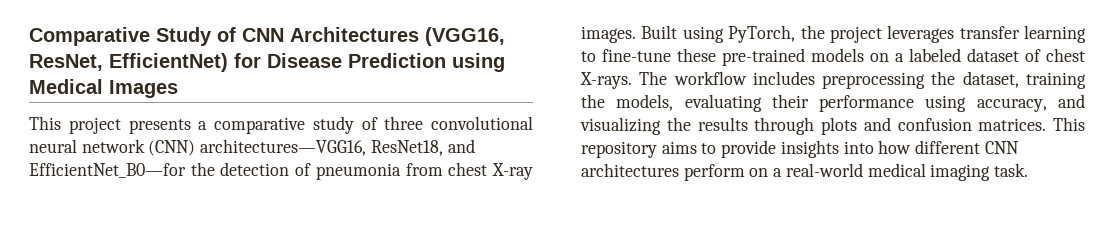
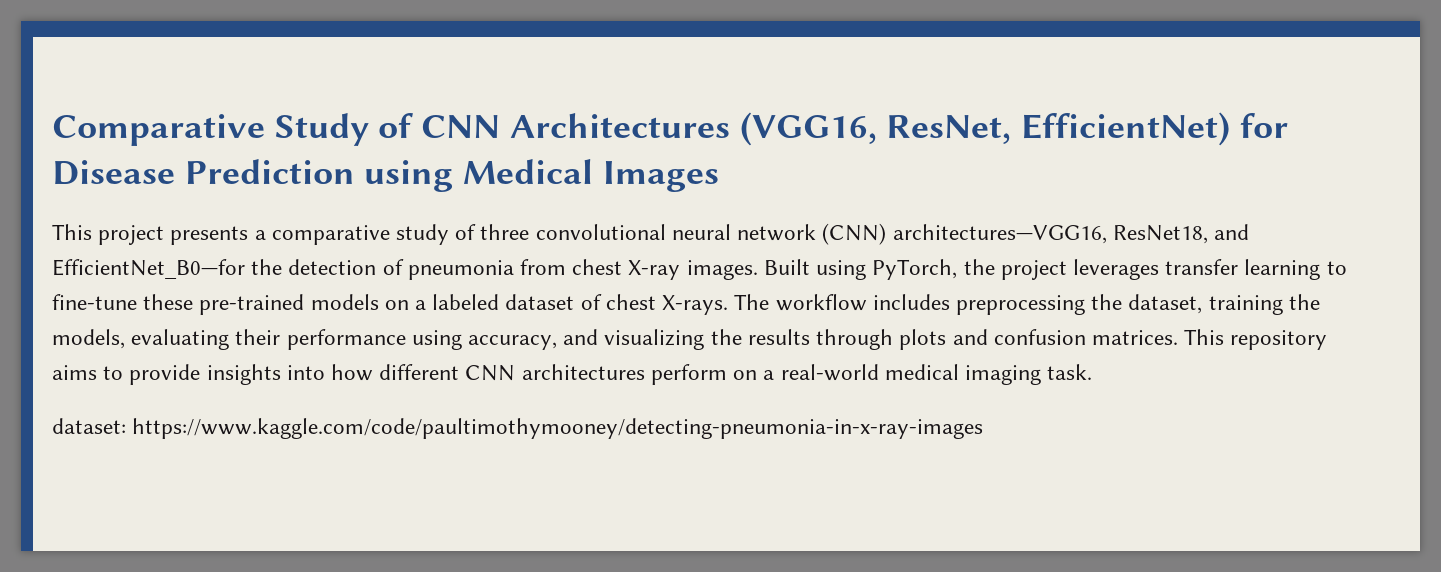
(1029, 170) none -> [52,418,984,439] // dataset: https://www.kaggle.com/code/paultimothymooney/detecting-pneumonia-in-x-ray-images

